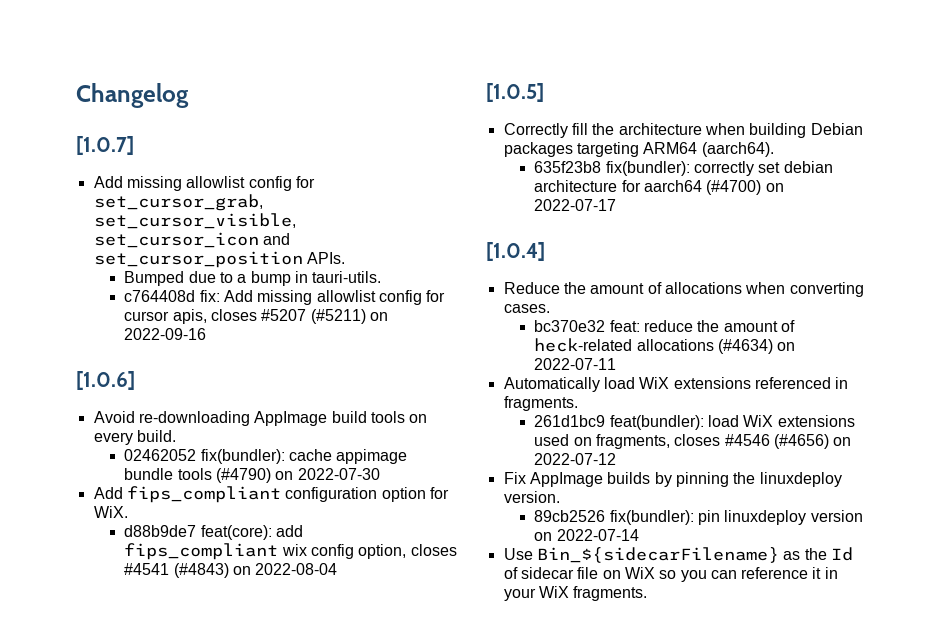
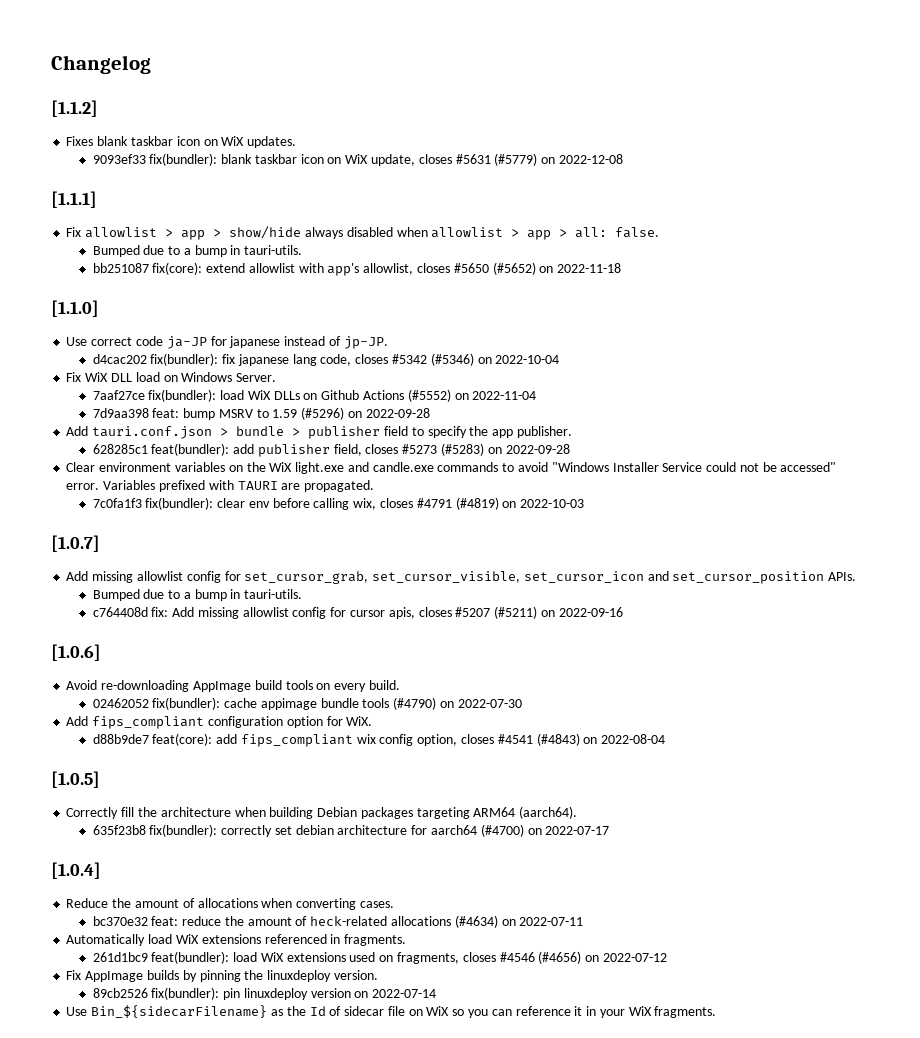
(189, 95) none -> [51,100,98,117] [66,136,297,148] [92,153,623,166] [51,191,97,208] [66,226,660,240] [92,245,303,257] [92,262,622,276] [51,300,99,317] [66,336,388,349] [92,353,560,366] [66,372,277,382] [92,389,537,402] [92,407,430,420] [66,426,572,439] [92,443,570,457] [66,462,837,474] [66,480,375,492] [92,497,585,510] // [1.1.2] // Fixes blank taskbar icon on WiX updates. // 9093ef33 fix(bundler): blank taskbar icon on WiX update, closes #5631 (#5779) on 2022-12-08 // [1.1.1] // Fix allowlist > app > show/hide always disabled when allowlist > app > all: false. // Bumped due to a bump in tauri-utils. // bb251087 fix(core): extend allowlist with app's allowlist, closes #5650 (#5652) on 2022-11-18 // [1.1.0] // Use correct code ja-JP for japanese instead of jp-JP. // d4cac202 fix(bundler): fix japanese lang code, closes #5342 (#5346) on 2022-10-04 // Fix WiX DLL load on Windows Server. // 7aaf27ce fix(bundler): load WiX DLLs on Github Actions (#5552) on 2022-11-04 // 7d9aa398 feat: bump MSRV to 1.59 (#5296) on 2022-09-28 // Add tauri.conf.json > bundle > publisher field to specify the app publisher. // 628285c1 feat(bundler): add publisher field, closes #5273 (#5283) on 2022-09-28 // Clear environment variables on the WiX light.exe and candle.exe commands to avoid "Windows Installer Service could not be accessed" error. Variables prefixed with TAURI are propagated. // 7c0fa1f3 fix(bundler): clear env before calling wix, closes #4791 (#4819) on 2022-10-03

